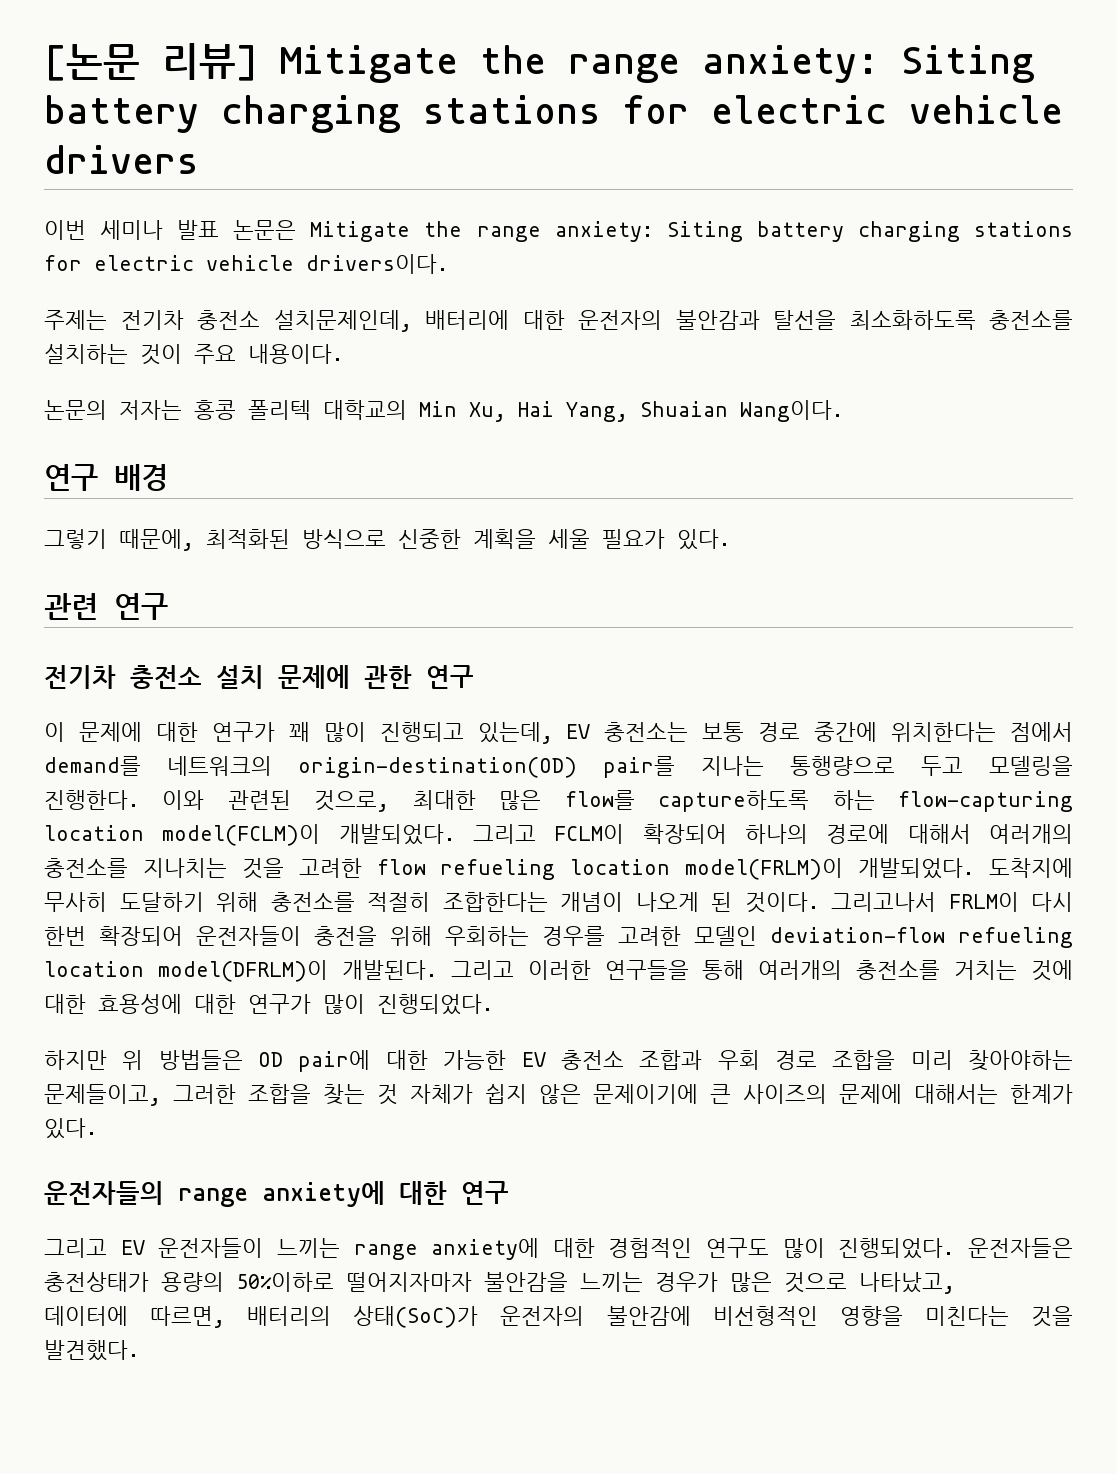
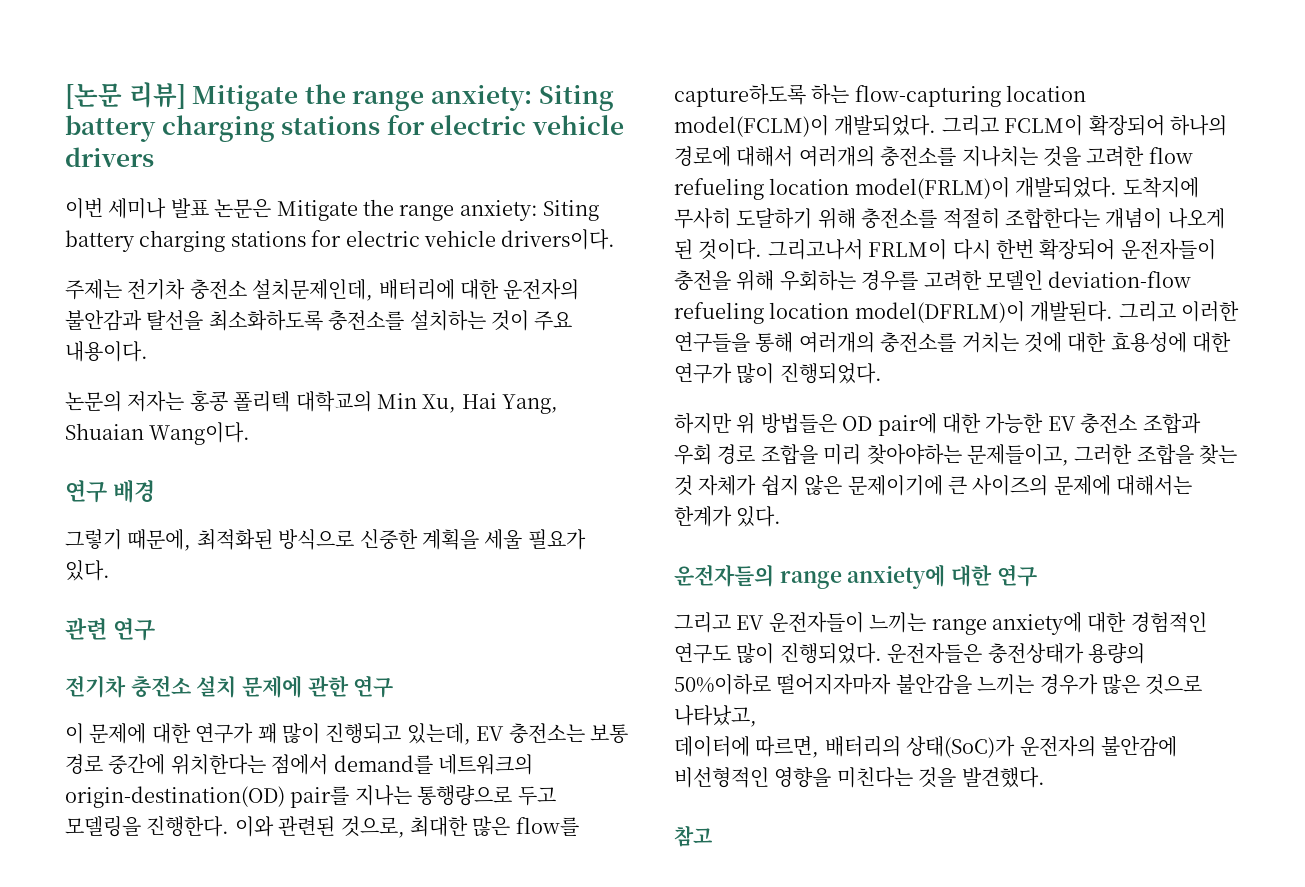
(139, 1350) none -> [674,825,712,847] // 참고

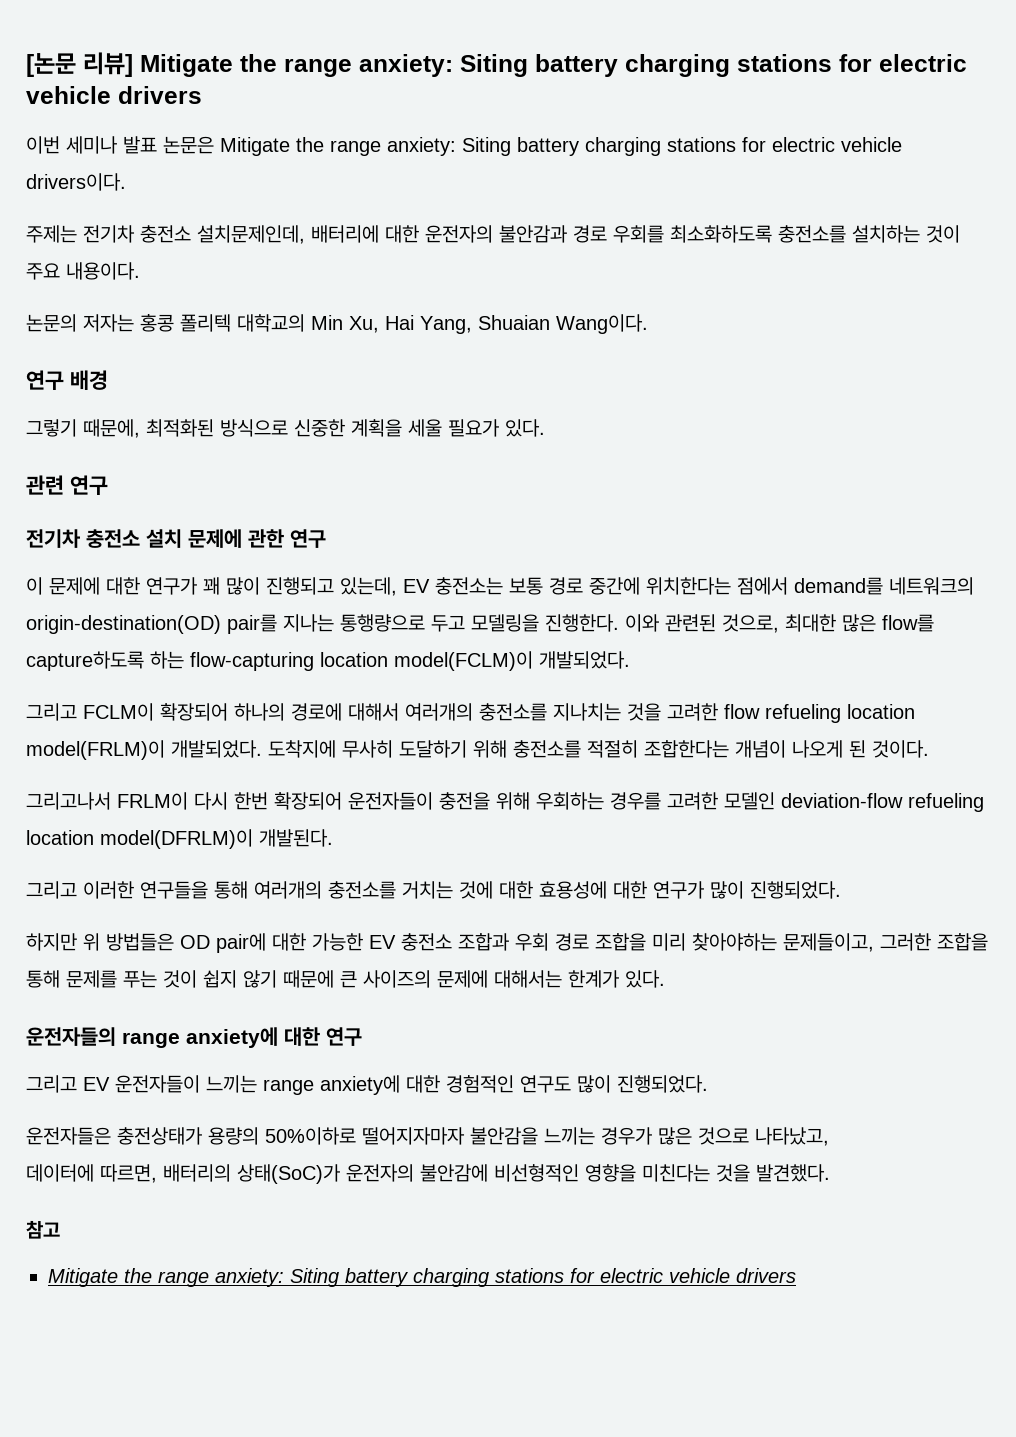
[146,310,204,330] 탈선을 -> [573,225,664,243] 경로 우회를
(937, 125) none -> (630, 660) //
(763, 249) none -> (929, 749) //
(1114, 311) none -> (333, 838) //
[1199,444,1238,465] [674,475,943,496] 찾는 것 자체가 쉽지 않은 문제이기에 -> [26,970,334,988] 통해 문제를 푸는 것이 쉽지 않기 때문에
(882, 653) none -> (708, 1084) //
(712, 836) none -> [48,1268,796,1287] // Mitigate the range anxiety: Siting battery charging stations for electric vehicle drivers

